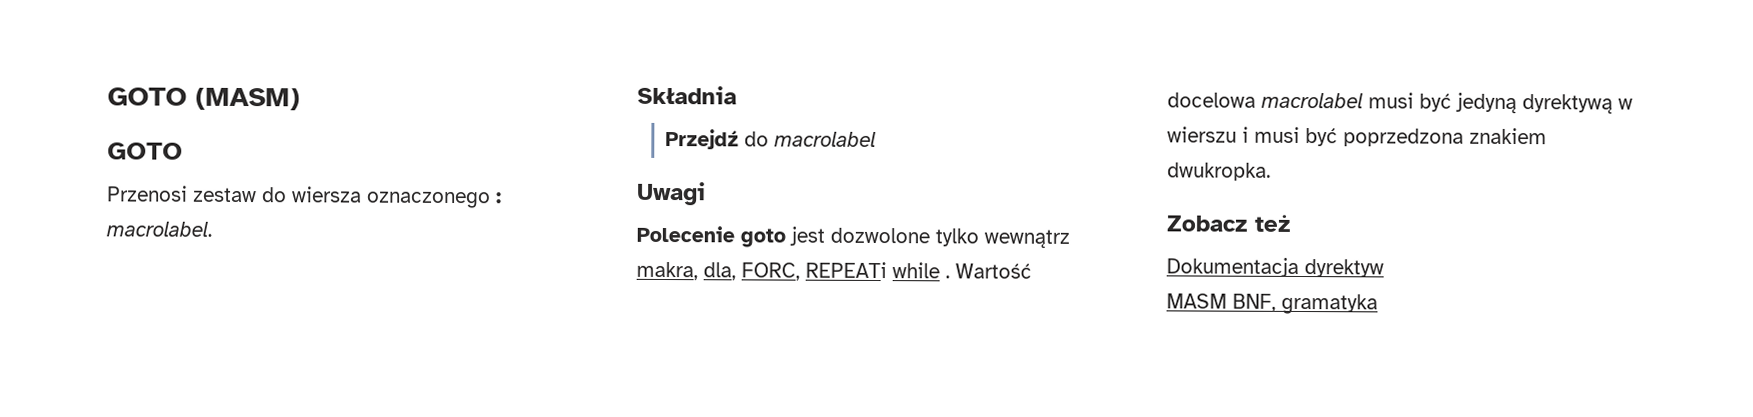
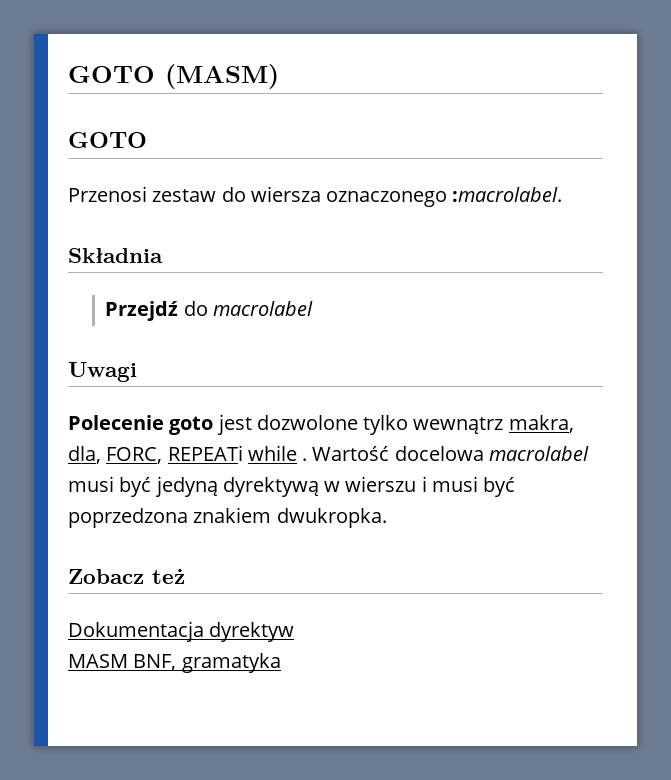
[496,192,502,204] [106,221,212,237] : macrolabel. -> [452,187,563,202] :macrolabel.

